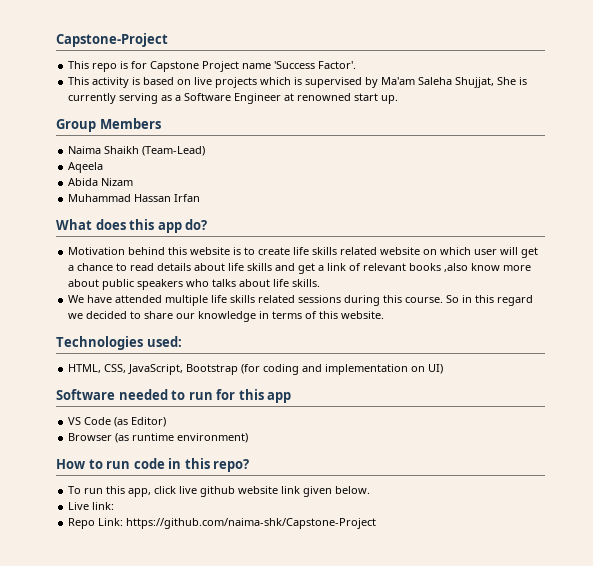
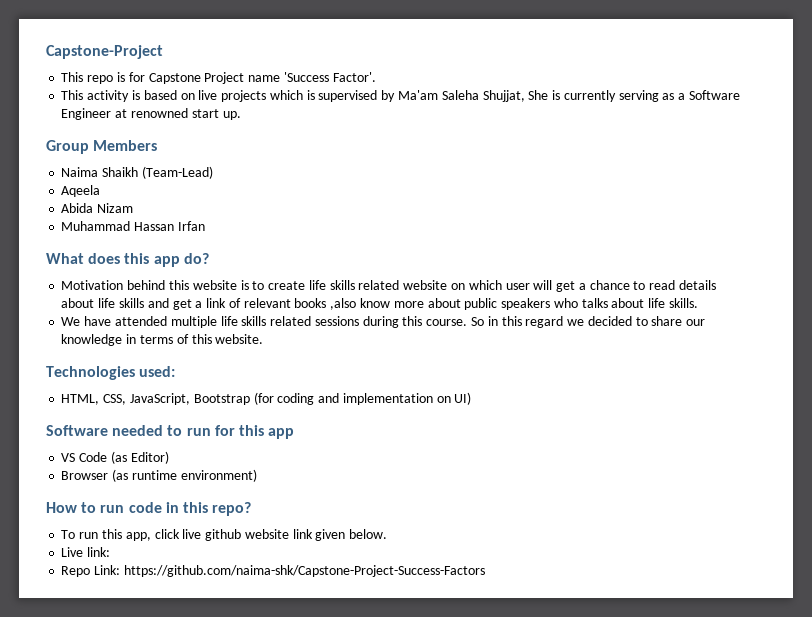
[126,518,377,529] https://github.com/naima-shk/Capstone-Project -> [123,565,485,577] https://github.com/naima-shk/Capstone-Project-Success-Factors

